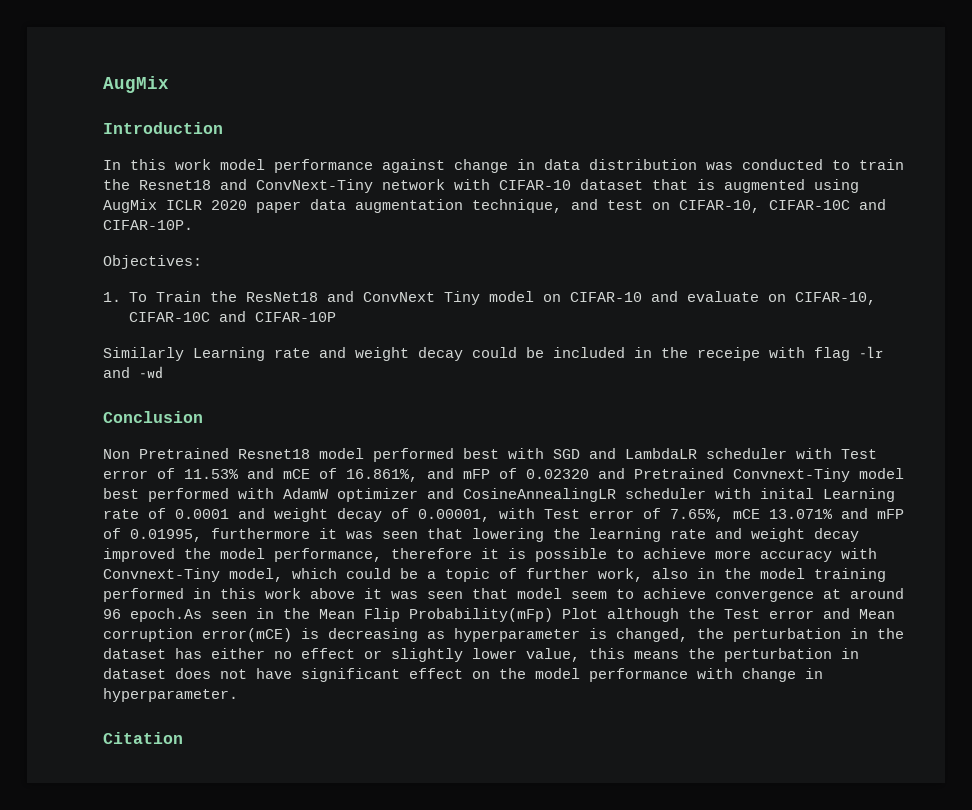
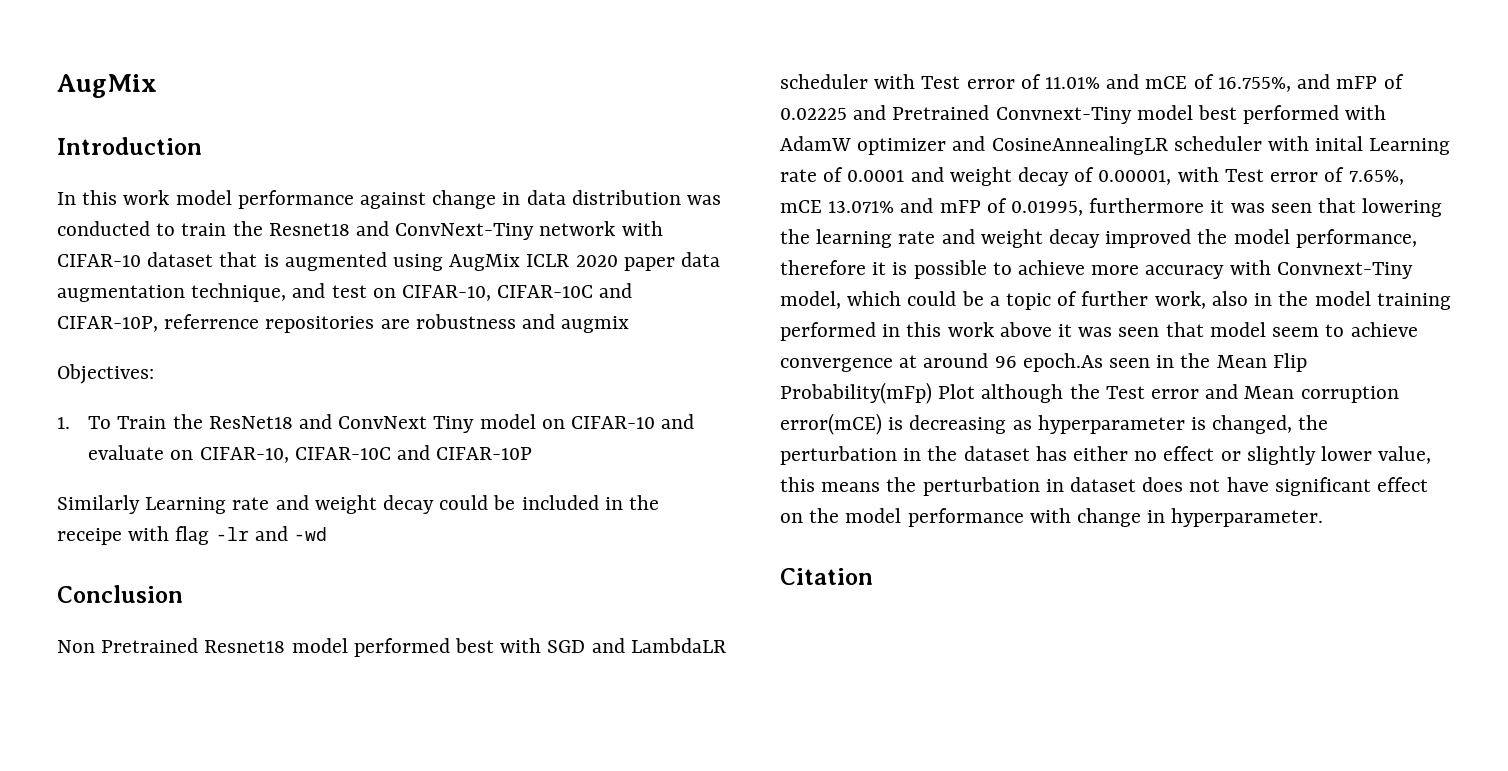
[103,220,193,230] CIFAR-10P. -> [57,314,630,333] CIFAR-10P, referrence repositories are robustness and augmix
[184,469,239,479] 11.53% -> [1045,77,1101,89] 11.01%
[346,468,589,482] 16.861%, and mFP of 0.02320 -> [1217,74,1404,92] [780,108,847,120] 16.755%, and mFP of 0.02225

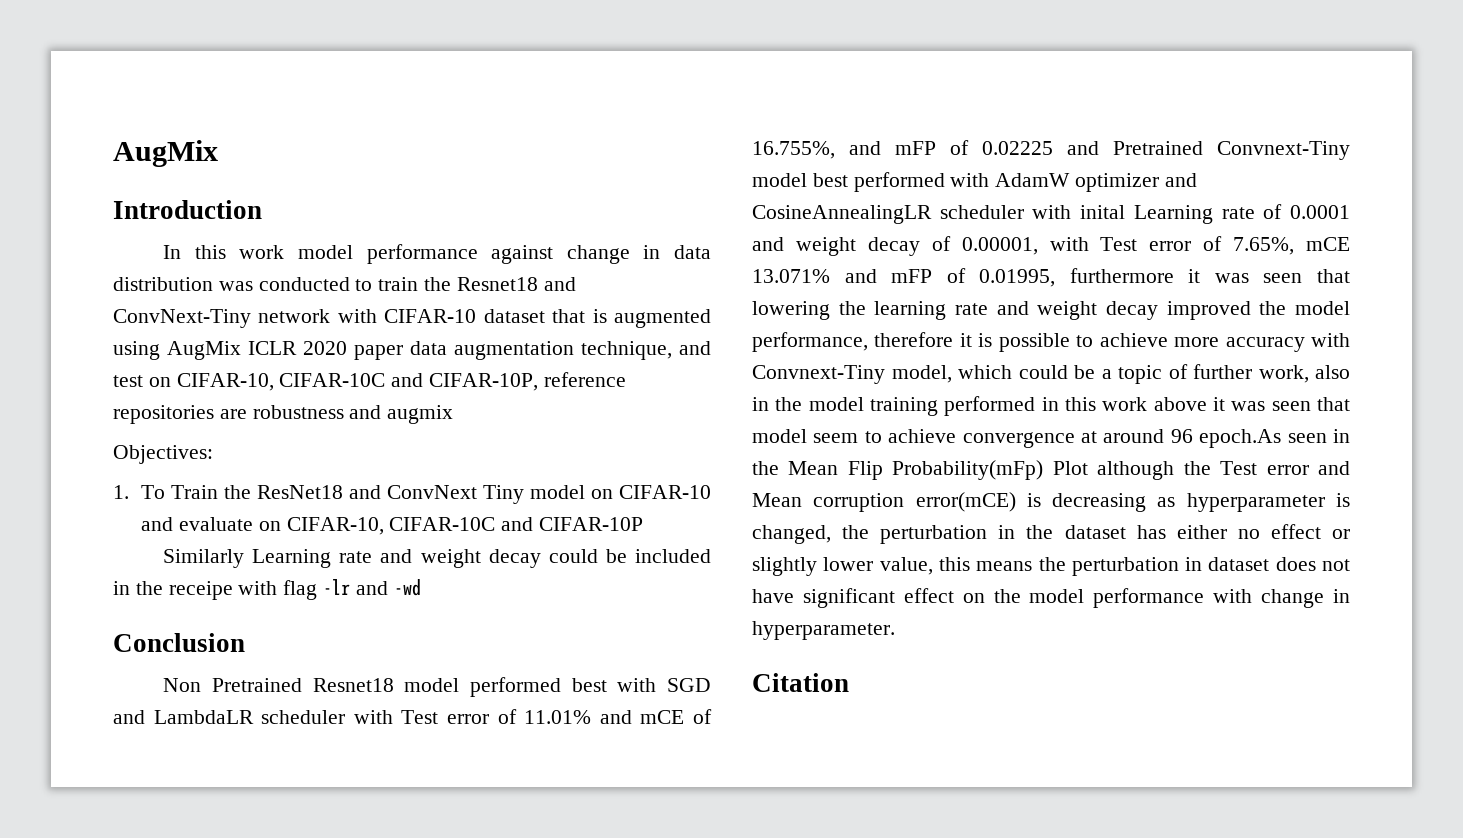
[164,314,260,329] referrence -> [543,372,626,387] reference

